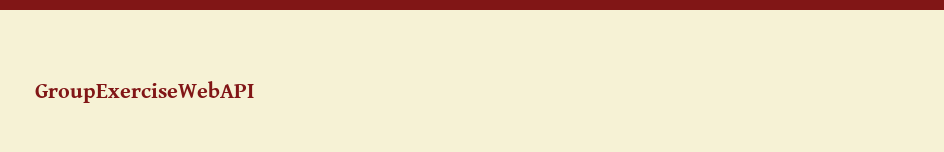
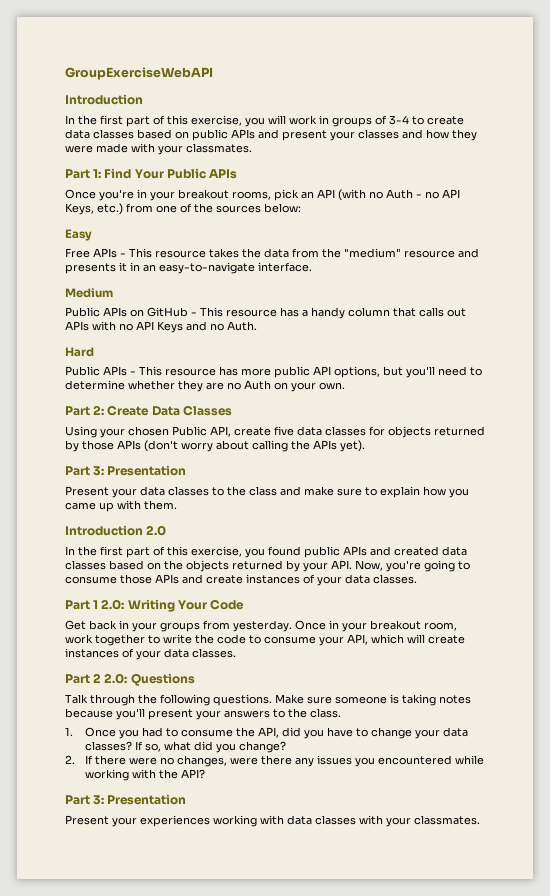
(254, 92) none -> [65,94,143,105] [65,115,464,127] [65,129,477,141] [65,143,252,155] [65,168,238,179] [65,189,460,201] [65,203,301,215] [65,229,92,241] [65,248,479,258] [65,262,312,274] [65,288,113,298] [65,307,466,319] [65,321,257,333] [65,347,94,357] [65,366,482,378] [65,380,345,392] [65,405,232,416] [65,426,485,438] [65,440,365,452] [65,465,187,476] [65,486,469,498] [65,500,177,512] [65,525,167,536] [65,546,467,558] [65,560,470,572] [65,574,417,586] [65,599,245,612] [65,620,457,632] [65,634,465,646] [65,648,236,660] [65,673,195,686] [65,694,471,706] [65,708,341,720] [65,727,469,739] [85,741,287,753] [65,755,485,767] [85,769,206,781] [65,794,187,805] [65,815,480,827] // Introduction // In the first part of this exercise, you will work in groups of 3-4 to create data classes based on public APIs and present your classes and how they were made with your classmates. // Part 1: Find Your Public APIs // Once you're in your breakout rooms, pick an API (with no Auth - no API Keys, etc.) from one of the sources below: // Easy // Free APIs - This resource takes the data from the "medium" resource and presents it in an easy-to-navigate interface. // Medium // Public APIs on GitHub - This resource has a handy column that calls out APIs with no API Keys and no Auth. // Hard // Public APIs - This resource has more public API options, but you'll need to determine whether they are no Auth on your own. // Part 2: Create Data Classes // Using your chosen Public API, create five data classes for objects returned by those APIs (don't worry about calling the APIs yet). // Part 3: Presentation // Present your data classes to the class and make sure to explain how you came up with them. // Introduction 2.0 // In the first part of this exercise, you found public APIs and created data classes based on the objects returned by your API. Now, you're going to consume those APIs and create instances of your data classes. // Part 1 2.0: Writing Your Code // Get back in your groups from yesterday. Once in your breakout room, work together to write the code to consume your API, which will create instances of your data classes. // Part 2 2.0: Questions // Talk through the following questions. Make sure someone is taking notes because you'll present your answers to the class. // 1. Once you had to consume the API, did you have to change your data classes? If so, what did you change? // 2. If there were no changes, were there any issues you encountered while working with the API? // Part 3: Presentation // Present your experiences working with data classes with your classmates.

